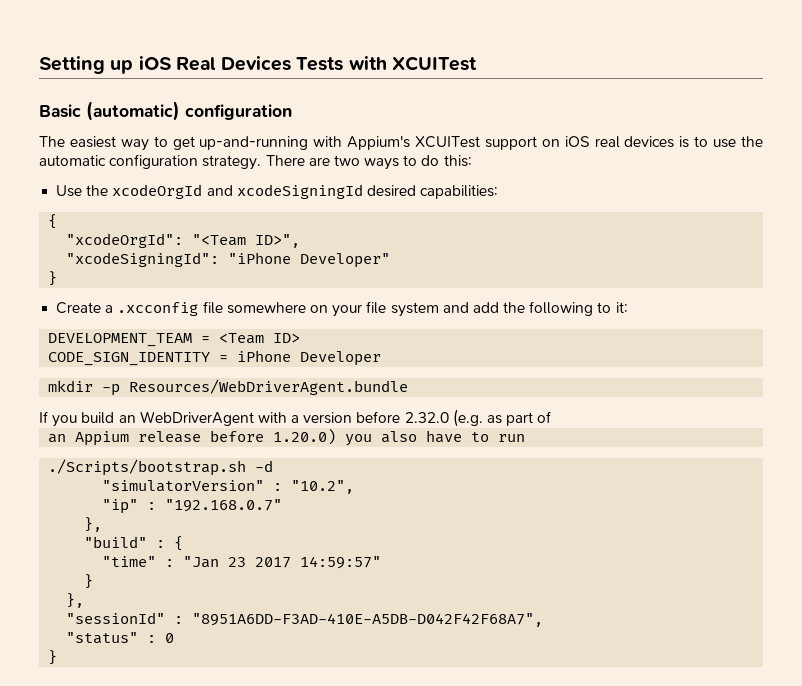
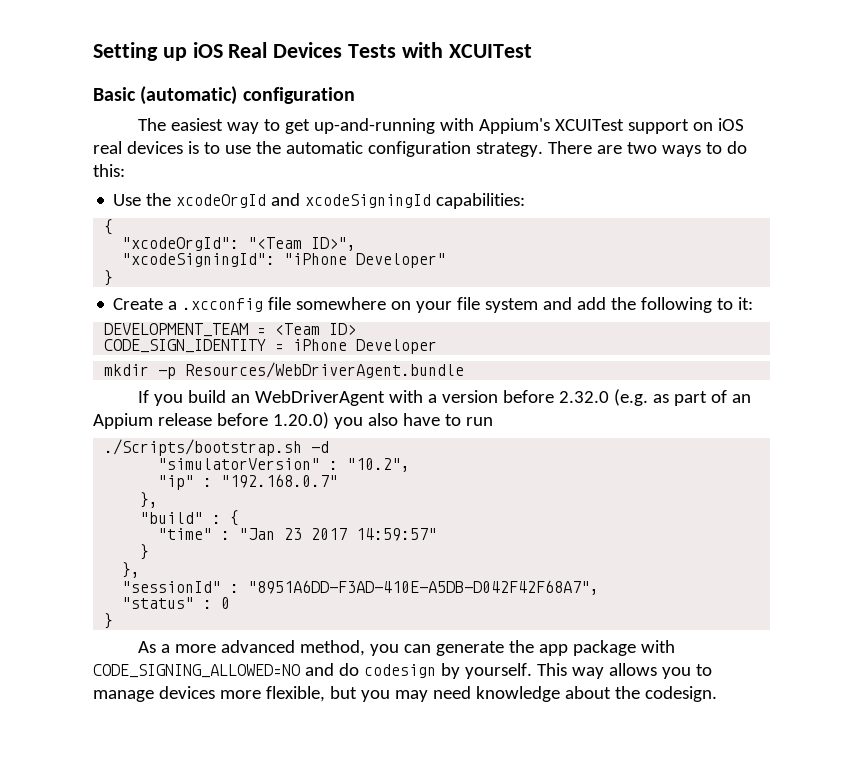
[366,185,416,197] desired -> (432, 201) none
(552, 417) // -> (727, 396) none
(58, 657) none -> [137,640,675,656] [93,663,712,679] [93,686,717,702] // As a more advanced method, you can generate the app package with CODE_SIGNING_ALLOWED=NO and do codesign by yourself. This way allows you to manage devices more flexible, but you may need knowledge about the codesign.

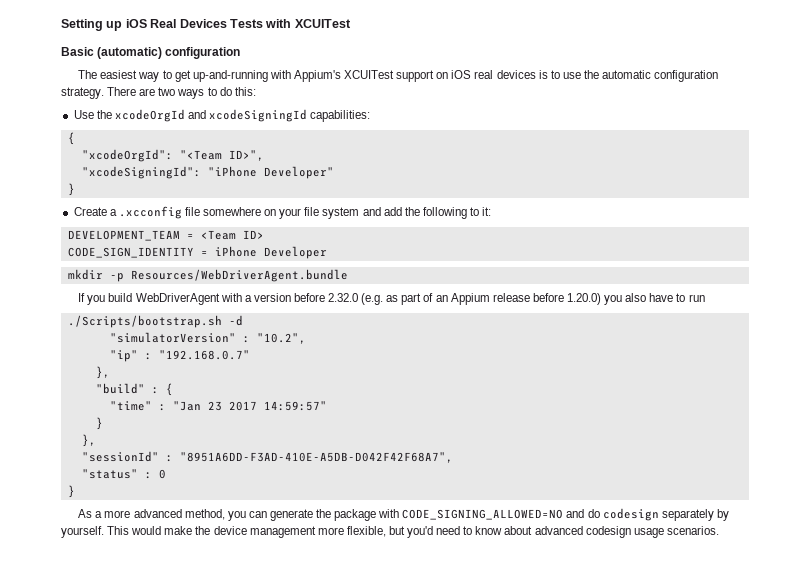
[230,394,250,403] an -> (133, 297) none
[538,644,568,656] app -> (332, 513) none
(436, 671) none -> [661,509,714,521] separately
[571,663,712,679] [93,686,717,702] way allows you to manage devices more flexible, but you may need knowledge about the codesign. -> [131,526,719,538] would make the device management more flexible, but you'd need to know about advanced codesign usage scenarios.

